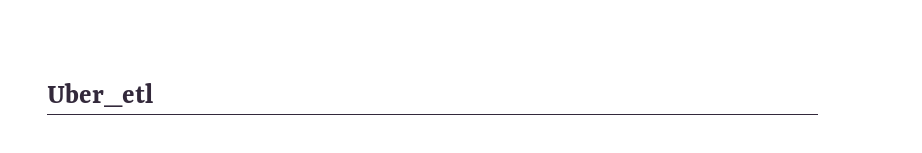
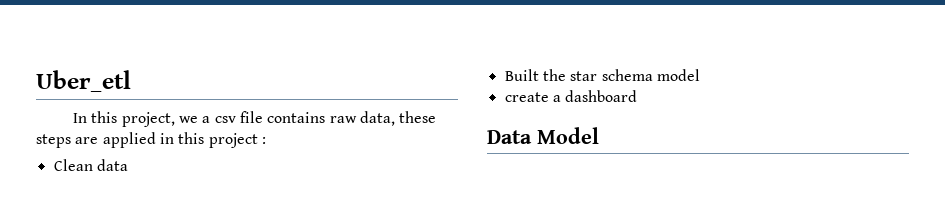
(153, 95) none -> [73,111,437,127] [36,132,266,148] [53,159,128,171] [504,69,700,81] [504,90,638,102] [487,127,599,144] // In this project, we a csv file contains raw data, these steps are applied in this project : // Clean data // Built the star schema model // create a dashboard // Data Model

